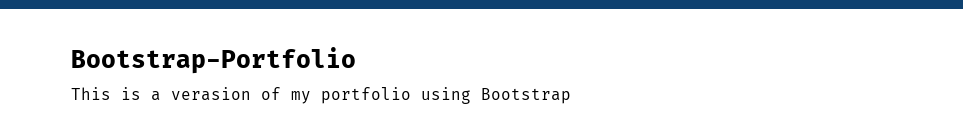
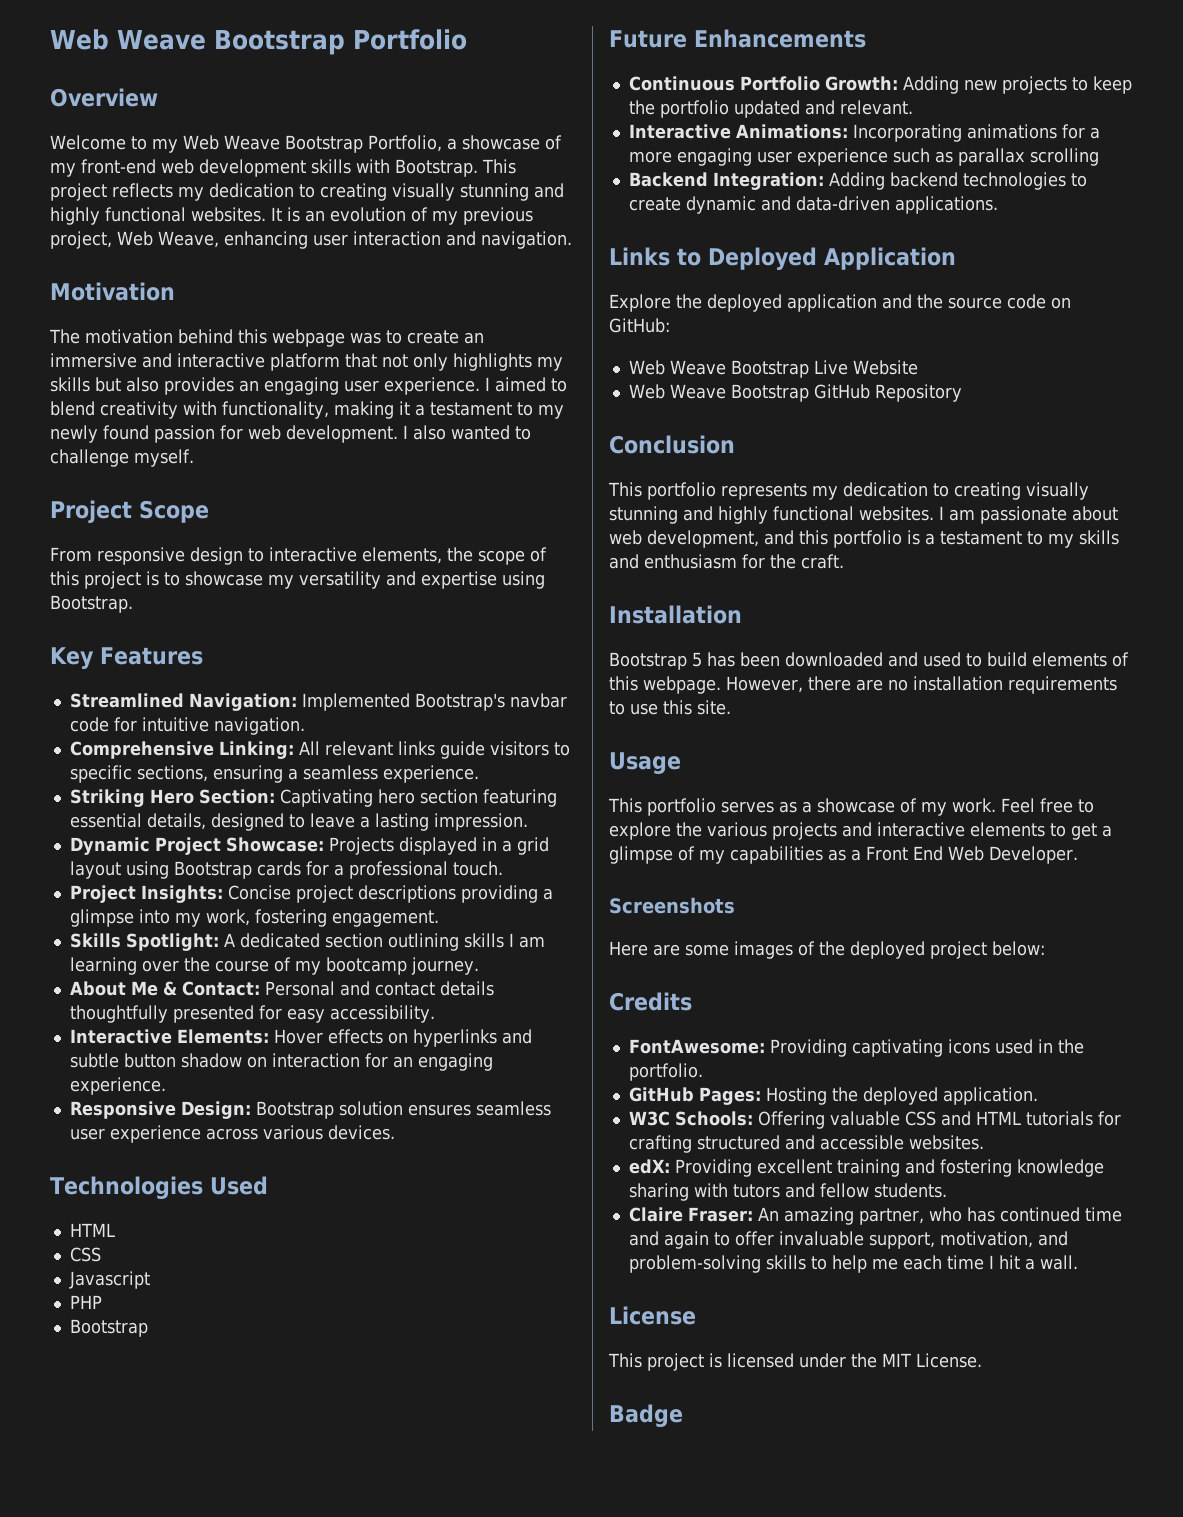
[71,47,356,74] [71,87,571,104] Bootstrap-Portfolio // This is a verasion of my portfolio using Bootstrap -> [50,29,467,55] [50,88,158,107] [50,135,562,153] [50,159,516,177] [50,183,564,201] [50,207,533,225] [50,231,572,249] [50,282,175,301] [49,329,484,347] [50,353,563,371] [50,377,567,395] [50,401,564,419] [50,425,531,443] [50,449,194,467] [50,500,209,523] [50,547,547,565] [50,571,545,589] [50,595,133,613] [50,647,203,669] [69,693,567,711] [69,717,305,735] [69,741,570,759] [69,765,479,783] [69,789,557,807] [69,813,528,831] [69,837,549,855] [69,861,503,879] [69,885,553,903] [69,909,439,927] [69,933,545,951] [69,957,479,975] [69,981,494,996] [69,1005,435,1023] [69,1029,532,1047] [69,1053,493,1071] [69,1077,166,1095] [69,1101,551,1119] [69,1125,395,1143] [50,1176,268,1199] [69,1223,115,1237] [69,1247,101,1262] [68,1271,150,1289] [69,1295,102,1309] [69,1319,148,1337] [609,29,866,48] [628,76,1132,94] [628,100,913,118] [628,124,1100,142] [628,148,1099,166] [628,172,1087,190] [628,196,998,214] [609,247,956,270] [609,294,1071,312] [609,318,670,333] [628,360,918,378] [628,384,962,402] [609,435,735,454] [608,482,1089,500] [609,506,1118,524] [609,530,1119,548] [609,554,844,569] [609,605,742,624] [609,652,1129,670] [609,676,1117,694] [609,700,731,715] [609,752,681,774] [608,798,1094,816] [609,822,1112,840] [609,846,1078,864] [609,897,735,914] [609,941,1045,959] [609,992,692,1011] [628,1039,1084,1057] [628,1063,703,1081] [628,1087,1038,1105] [628,1111,1121,1129] [628,1135,984,1153] [628,1159,1104,1177] [628,1183,947,1201] [628,1207,1122,1225] [628,1231,1068,1249] [628,1255,1078,1273] [609,1306,696,1325] [608,1353,982,1371] [609,1404,683,1427] Web Weave Bootstrap Portfolio // Overview // Welcome to my Web Weave Bootstrap Portfolio, a showcase of my front-end web development skills with Bootstrap. This project reflects my dedication to creating visually stunning and highly functional websites. It is an evolution of my previous project, Web Weave, enhancing user interaction and navigation. // Motivation // The motivation behind this webpage was to create an immersive and interactive platform that not only highlights my skills but also provides an engaging user experience. I aimed to blend creativity with functionality, making it a testament to my newly found passion for web development. I also wanted to challenge myself. // Project Scope // From responsive design to interactive elements, the scope of this project is to showcase my versatility and expertise using Bootstrap. // Key Features // Streamlined Navigation: Implemented Bootstrap's navbar code for intuitive navigation. // Comprehensive Linking: All relevant links guide visitors to specific sections, ensuring a seamless experience. // Striking Hero Section: Captivating hero section featuring essential details, designed to leave a lasting impression. // Dynamic Project Showcase: Projects displayed in a grid layout using Bootstrap cards for a professional touch. // Project Insights: Concise project descriptions providing a glimpse into my work, fostering engagement. // Skills Spotlight: A dedicated section outlining skills I am learning over the course of my bootcamp journey. // About Me & Contact: Personal and contact details thoughtfully presented for easy accessibility. // Interactive Elements: Hover effects on hyperlinks and subtle button shadow on interaction for an engaging experience. // Responsive Design: Bootstrap solution ensures seamless user experience across various devices. // Technologies Used // HTML // CSS // Javascript // PHP // Bootstrap // Future Enhancements // Continuous Portfolio Growth: Adding new projects to keep the portfolio updated and relevant. // Interactive Animations: Incorporating animations for a more engaging user experience such as parallax scrolling // Backend Integration: Adding backend technologies to create dynamic and data-driven applications. // Links to Deployed Application // Explore the deployed application and the source code on GitHub: // Web Weave Bootstrap Live Website // Web Weave Bootstrap GitHub Repository // Conclusion // This portfolio represents my dedication to creating visually stunning and highly functional websites. I am passionate about web development, and this portfolio is a testament to my skills and enthusiasm for the craft. // Installation // Bootstrap 5 has been downloaded and used to build elements of this webpage. However, there are no installation requirements to use this site. // Usage // This portfolio serves as a showcase of my work. Feel free to explore the various projects and interactive elements to get a glimpse of my capabilities as a Front End Web Developer. // Screenshots // Here are some images of the deployed project below: // Credits // FontAwesome: Providing captivating icons used in the portfolio. // GitHub Pages: Hosting the deployed application. // W3C Schools: Offering valuable CSS and HTML tutorials for crafting structured and accessible websites. // edX: Providing excellent training and fostering knowledge sharing with tutors and fellow students. // Claire Fraser: An amazing partner, who has continued time and again to offer invaluable support, motivation, and problem-solving skills to help me each time I hit a wall. // License // This project is licensed under the MIT License. // Badge

